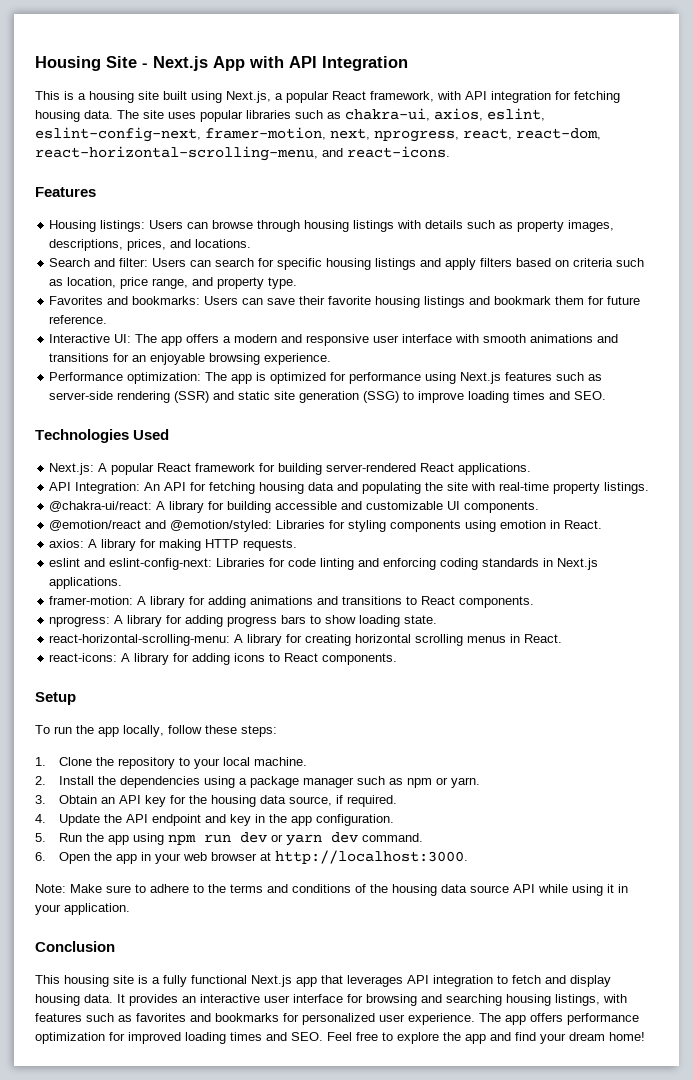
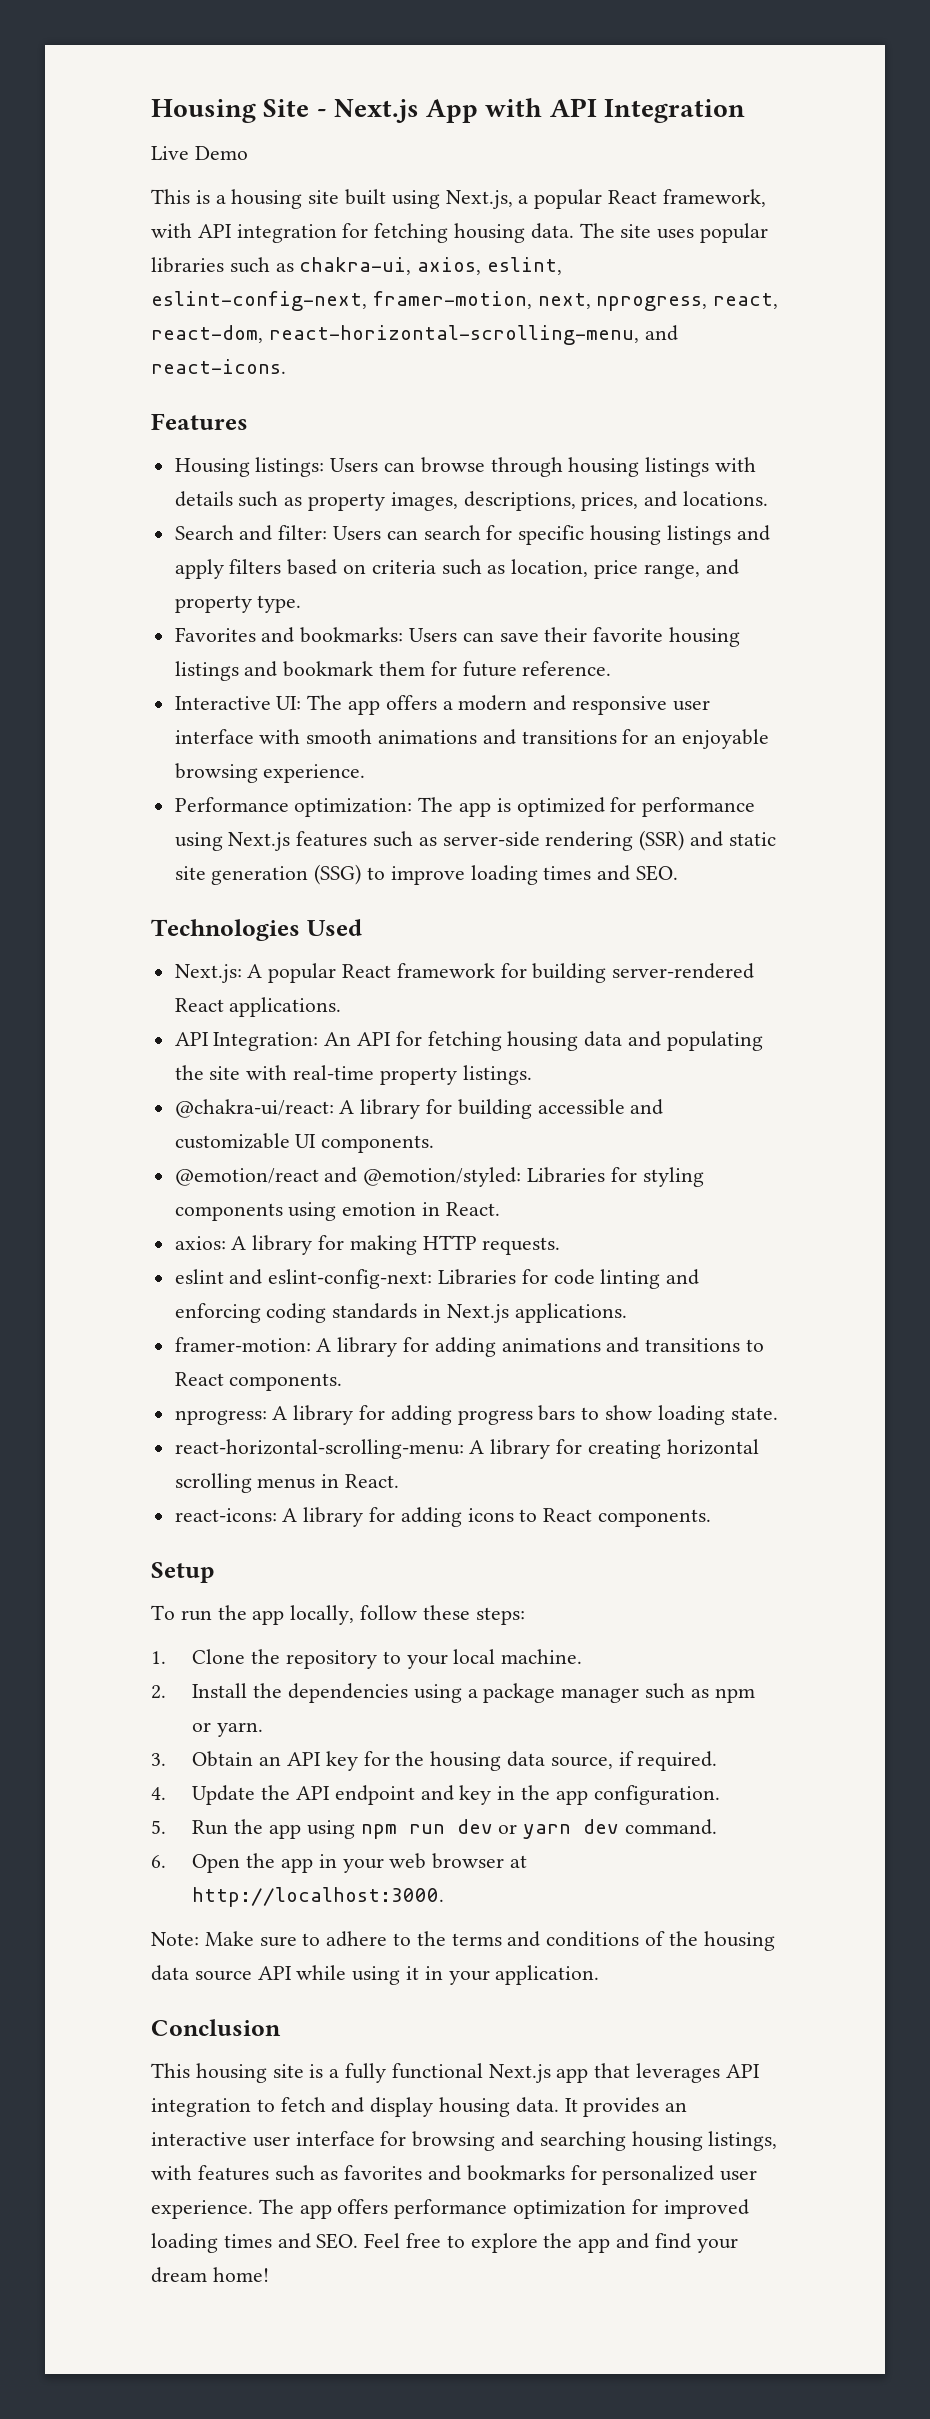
(408, 63) none -> [151,146,248,160] // Live Demo

